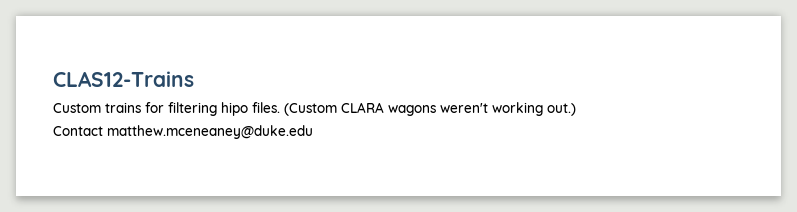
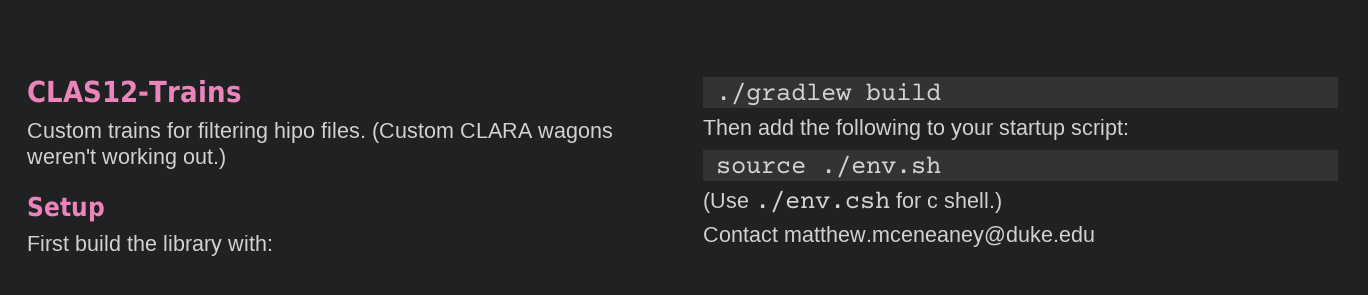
(576, 109) none -> [27,196,105,222] [27,235,273,256] [715,82,941,106] [703,119,1129,140] [715,155,941,178] [703,190,1002,213] // Setup // First build the library with: // ./gradlew build // Then add the following to your startup script: // source ./env.sh // (Use ./env.csh for c shell.)

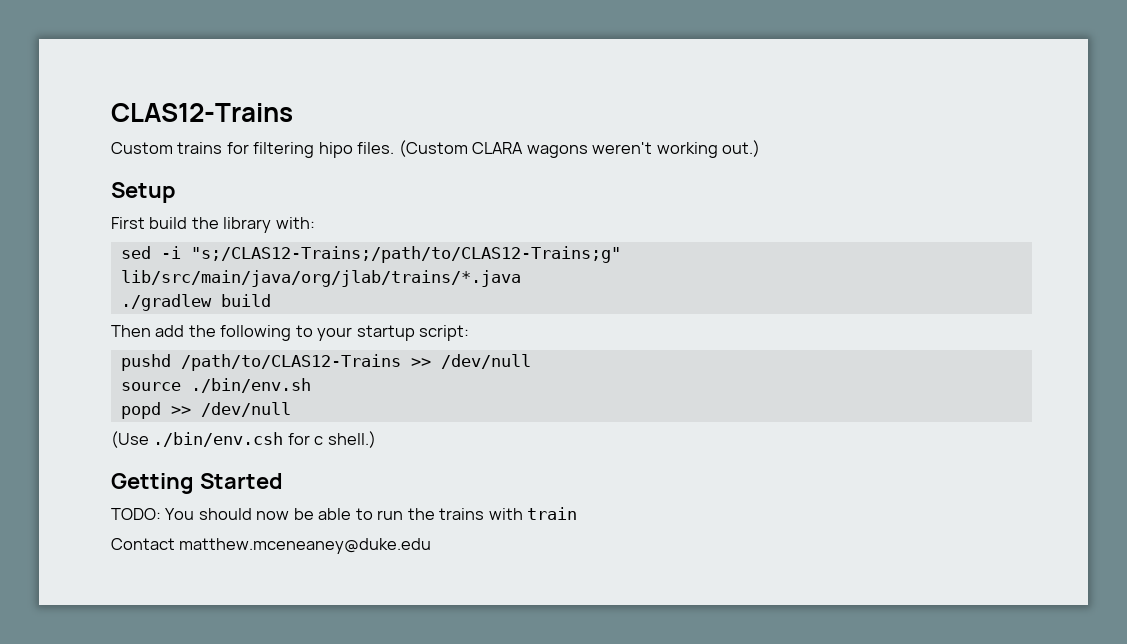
(273, 243) none -> [120,246,621,263] [120,270,521,287] // sed -i "s;/CLAS12-Trains;/path/to/CLAS12-Trains;g" lib/src/main/java/org/jlab/trains/*.java
[715,155,941,178] source ./env.sh -> [120,354,531,371] [120,378,311,393] [120,402,291,419] pushd /path/to/CLAS12-Trains >> /dev/null // source ./bin/env.sh // popd >> /dev/null
[755,190,890,213] ./env.csh -> [153,432,284,447] ./bin/env.csh
(1002, 202) none -> [111,473,283,494] [111,507,578,520] // Getting Started // TODO: You should now be able to run the trains with train

